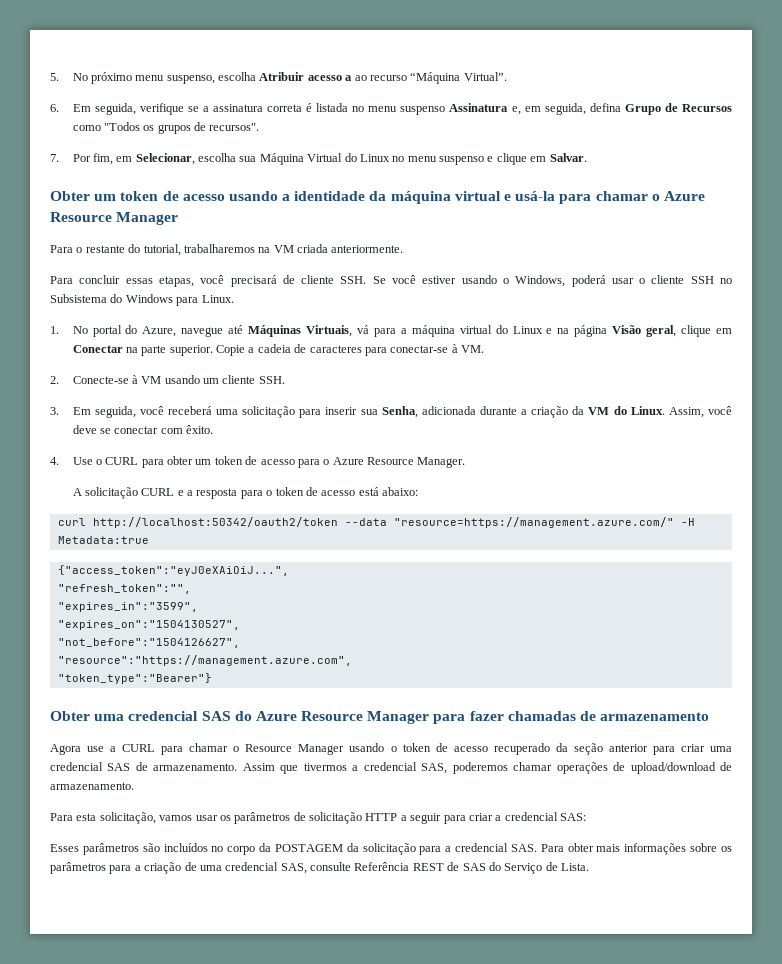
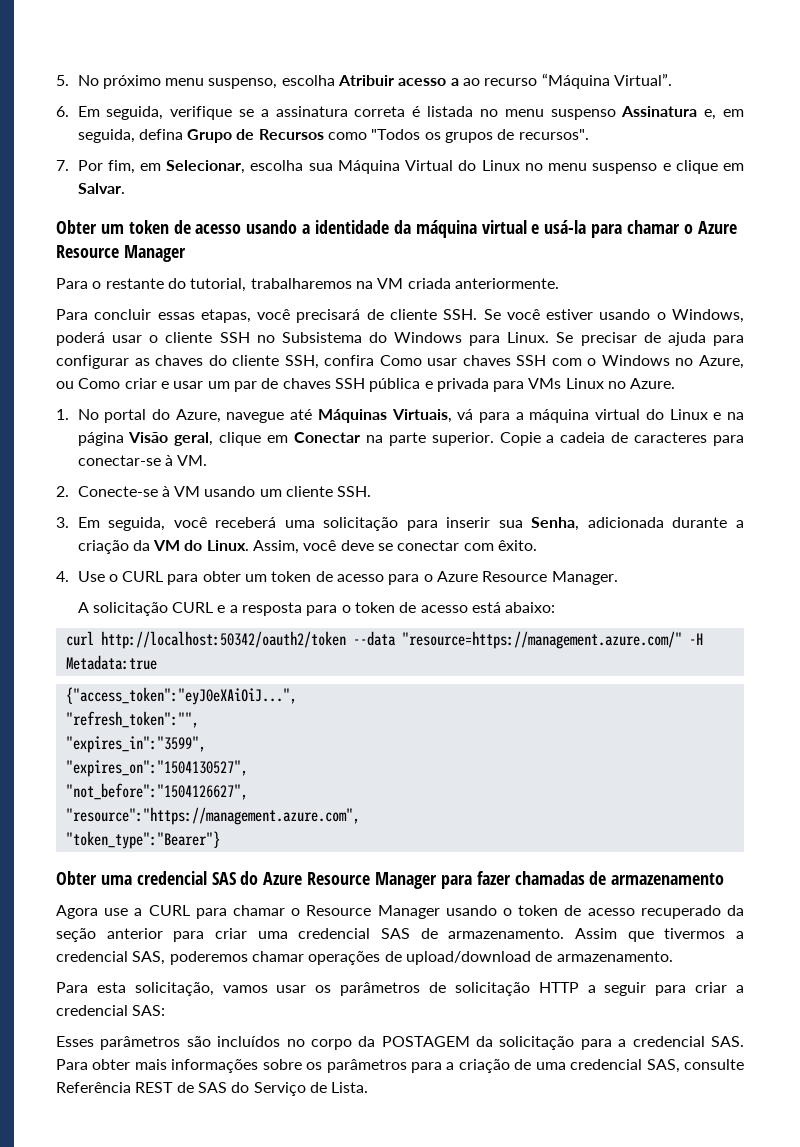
(234, 299) none -> [556,332,744,346] [56,355,744,369] [56,378,676,392] Se precisar de ajuda para configurar as chaves do cliente SSH, confira Como usar chaves SSH com o Windows no Azure, ou Como criar e usar um par de chaves SSH pública e privada para VMs Linux no Azure.

